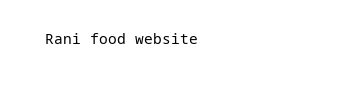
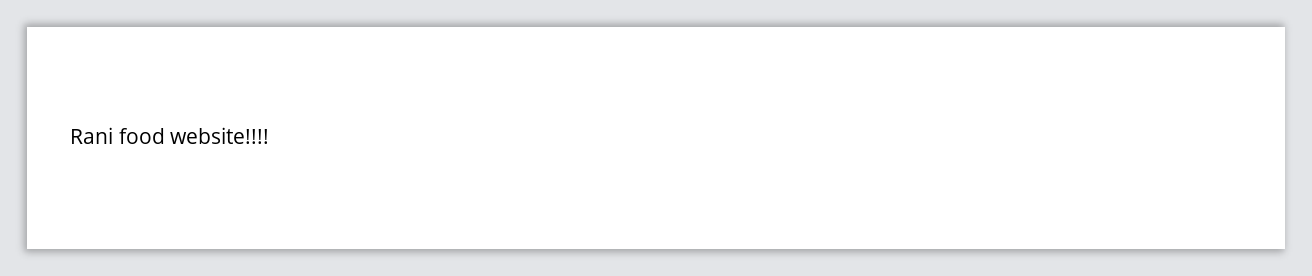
[135,33,198,44] website -> [170,127,270,144] website!!!!

